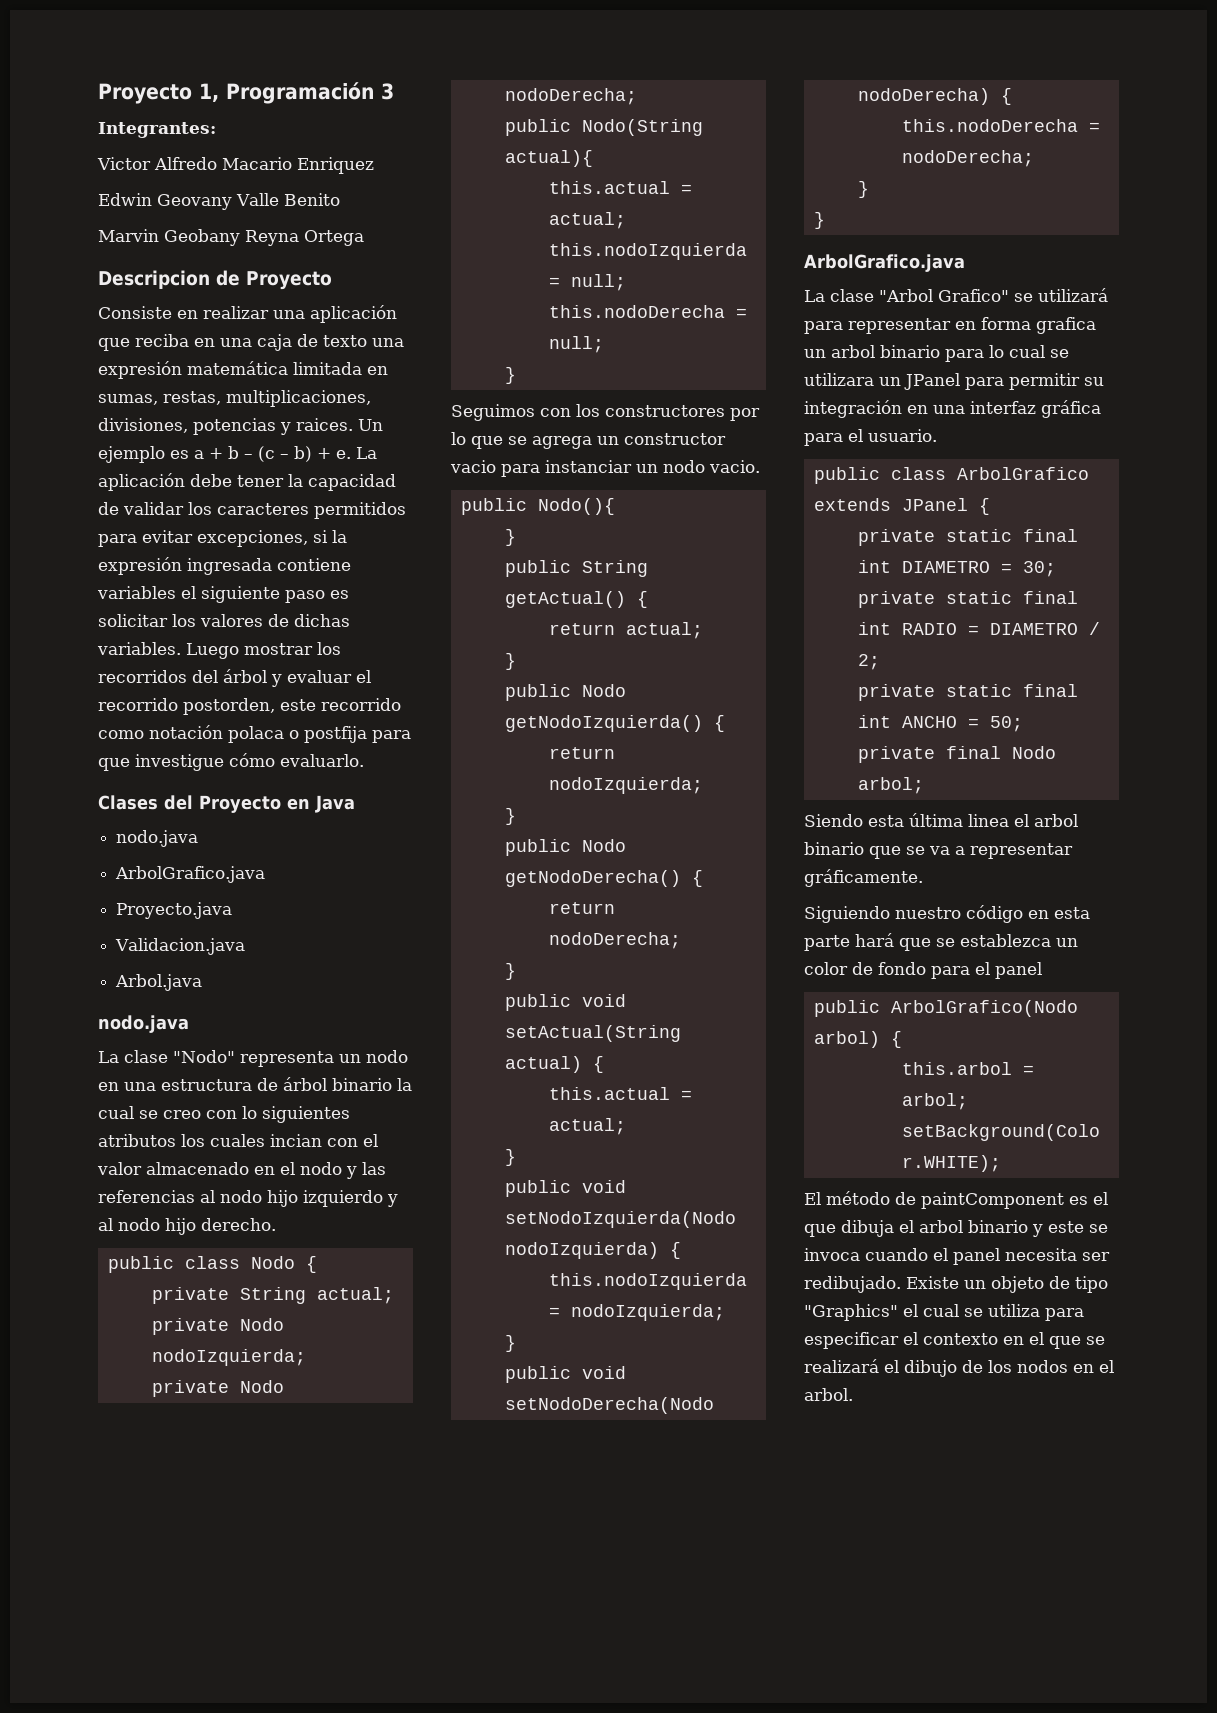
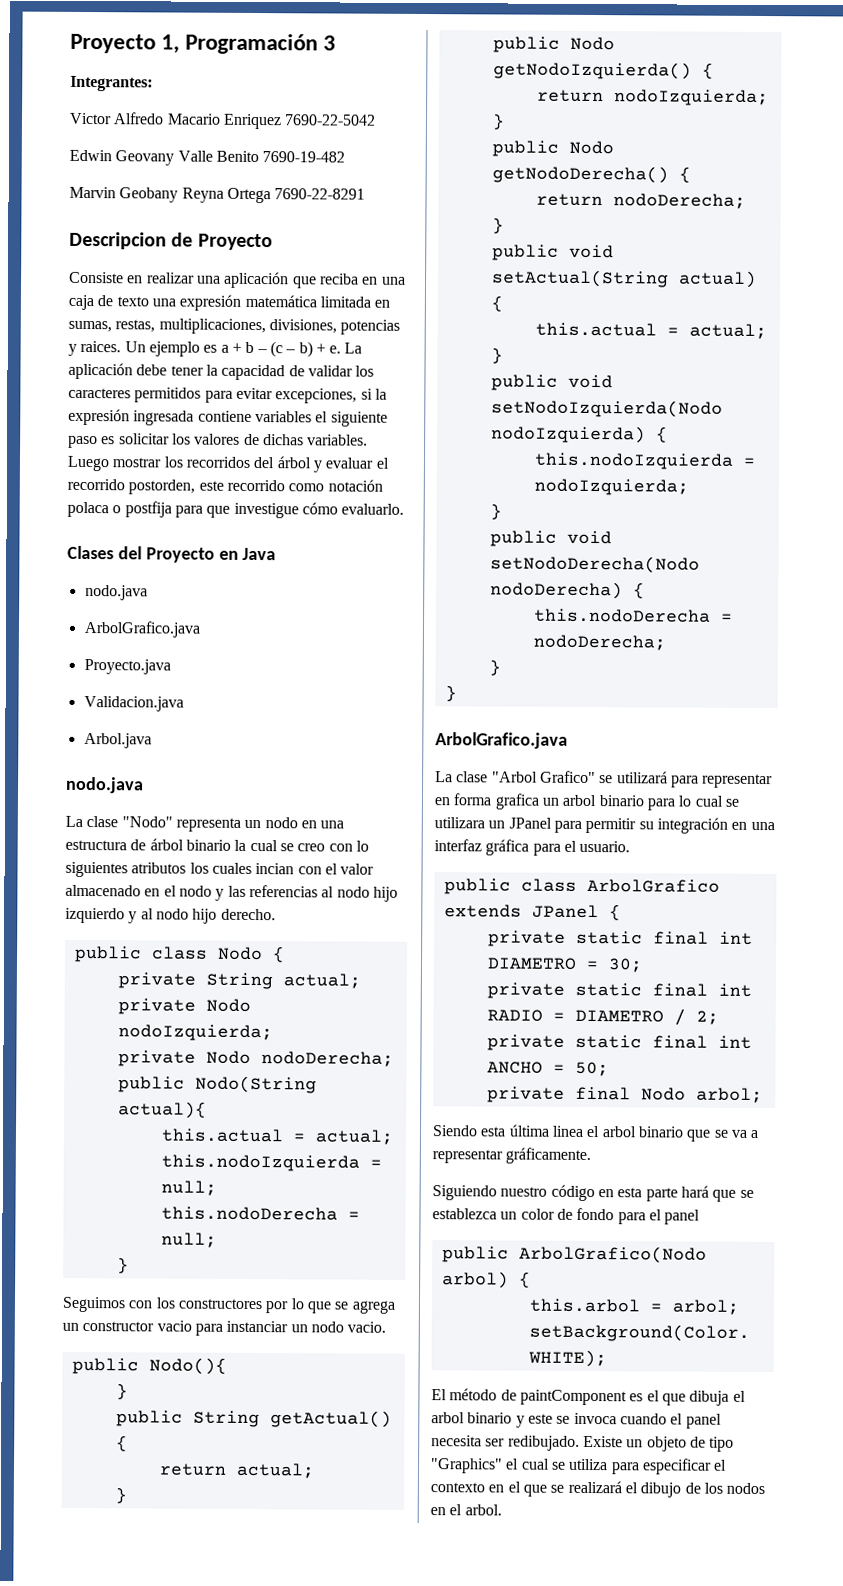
(374, 165) none -> [284,114,377,126] 7690-22-5042
(340, 199) none -> [262,151,346,163] 7690-19-482
(364, 238) none -> [274,188,366,200] 7690-22-8291

